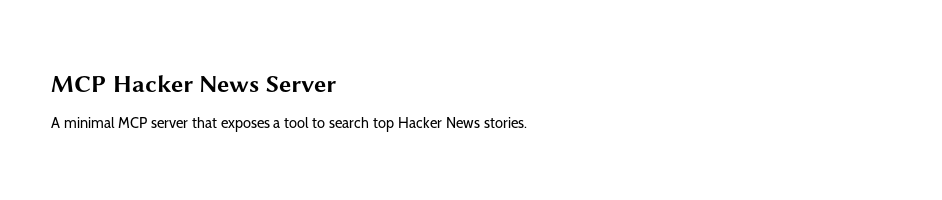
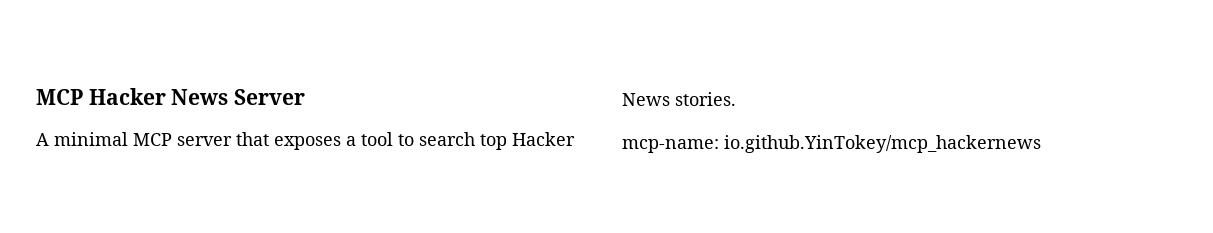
(527, 122) none -> [622,135,1041,153] // mcp-name: io.github.YinTokey/mcp_hackernews

